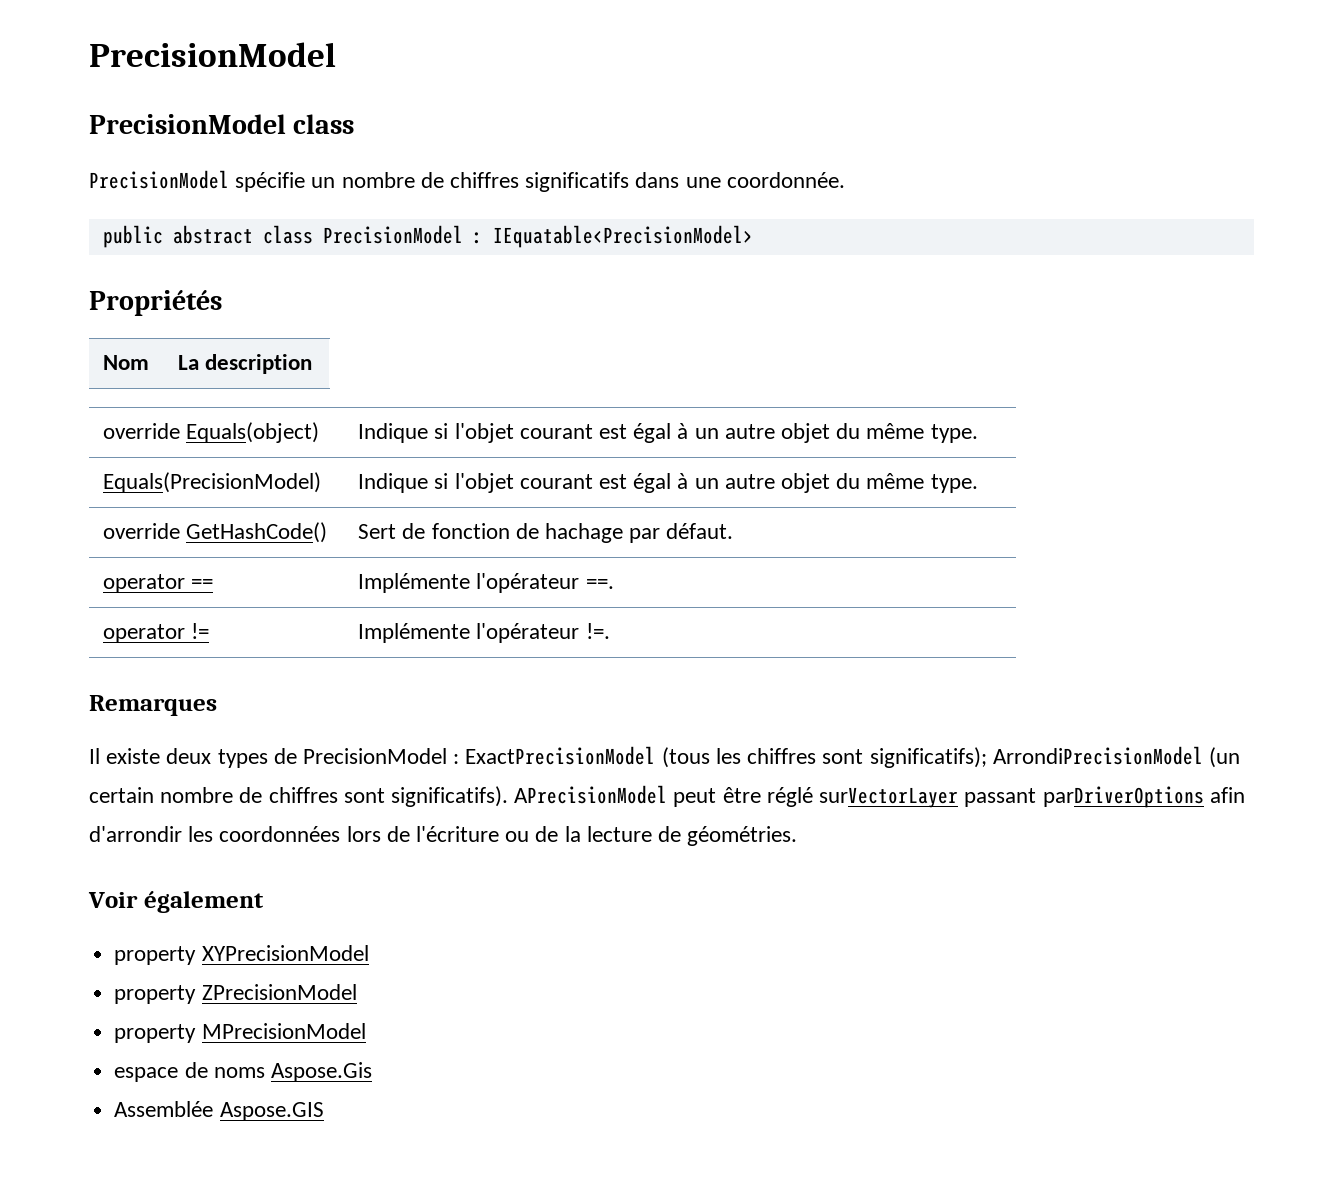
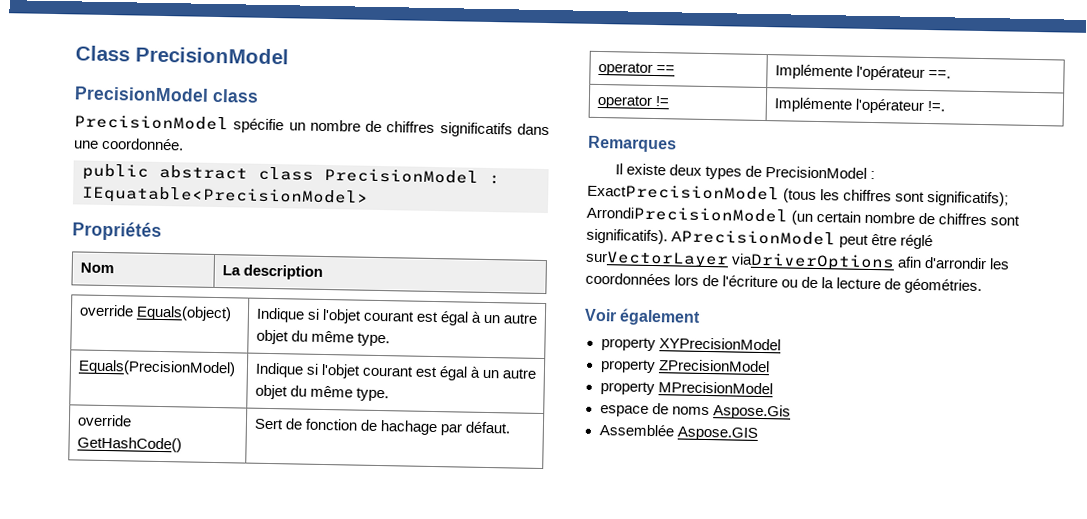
(89, 54) none -> [75,45,130,62] Class
[964,786,1204,808] passant parDriverOptions -> [731,252,896,272] viaDriverOptions

